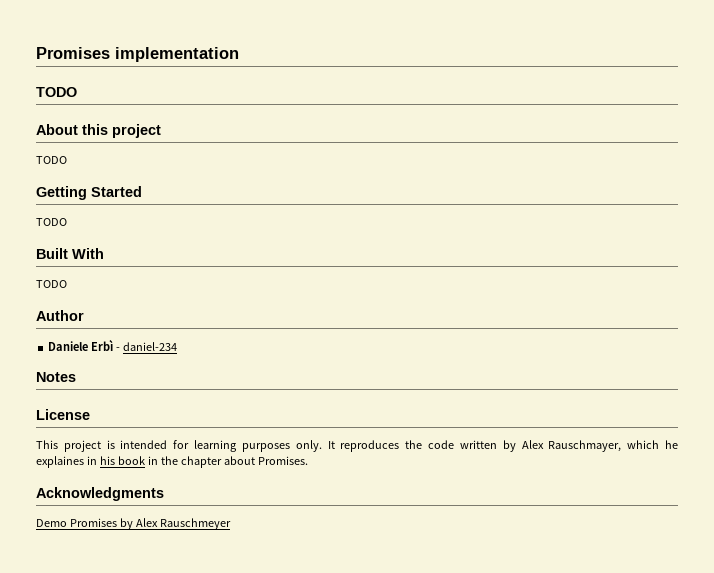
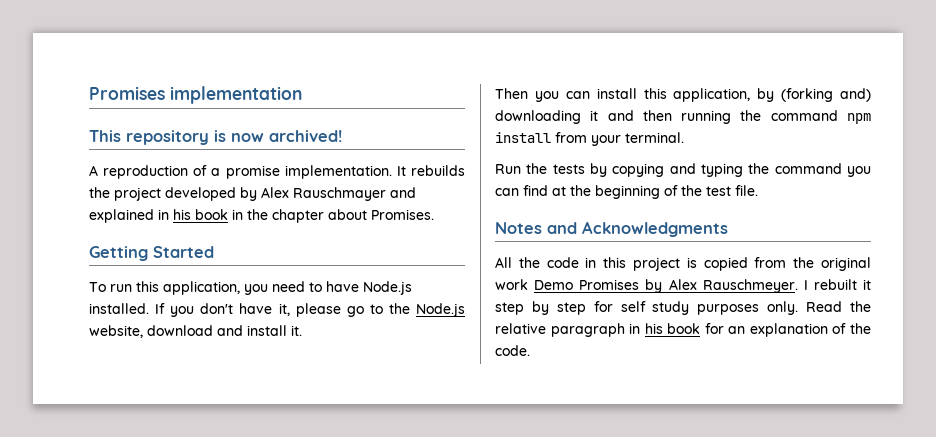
[36,87,77,97] [36,124,161,138] [36,156,67,164] [36,186,142,200] [36,218,67,226] [36,248,104,259] [36,280,67,288] [36,310,84,321] [48,340,178,351] [36,372,76,382] [36,409,90,420] [36,440,678,452] [36,456,84,468] TODO // About this project // TODO // Getting Started // TODO // Built With // TODO // Author // Daniele Erbì - daniel-234 // Notes // License // This project is intended for learning purposes only. It reproduces the code written by Alex Rauschmayer, which he explaines -> [89,130,342,145] [89,165,465,179] [89,187,416,201] [89,209,154,223] This repository is now archived! // A reproduction of a promise implementation. It rebuilds the project developed by Alex Rauschmayer and explained
[36,487,164,501] [36,518,231,530] Acknowledgments // Demo Promises by Alex Rauschmeyer -> [89,246,214,261] [89,281,412,295] [89,303,466,317] [89,325,302,338] [495,88,871,102] [495,110,871,124] [495,132,684,146] [495,163,871,177] [495,185,758,199] [495,221,728,237] [495,257,871,271] [495,279,871,293] [495,301,871,315] [495,323,871,337] [495,345,530,356] Getting Started // To run this application, you need to have Node.js installed. If you don't have it, please go to the Node.js website, download and install it. // Then you can install this application, by (forking and) downloading it and then running the command npm install from your terminal. // Run the tests by copying and typing the command you can find at the beginning of the test file. // Notes and Acknowledgments // All the code in this project is copied from the original work Demo Promises by Alex Rauschmeyer. I rebuilt it step by step for self study purposes only. Read the relative paragraph in his book for an explanation of the code.

